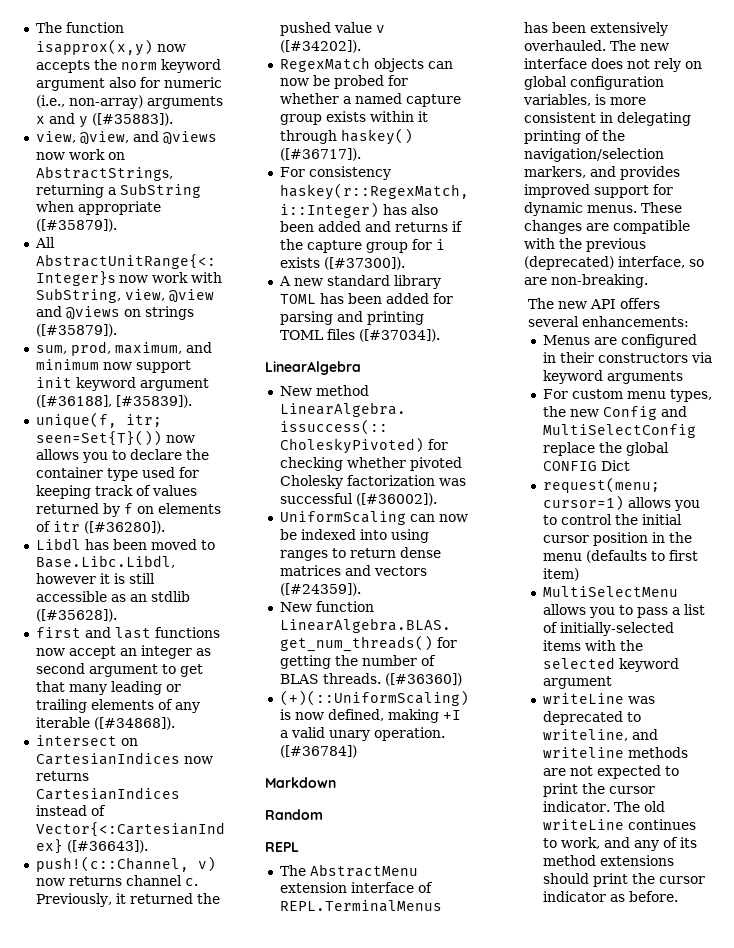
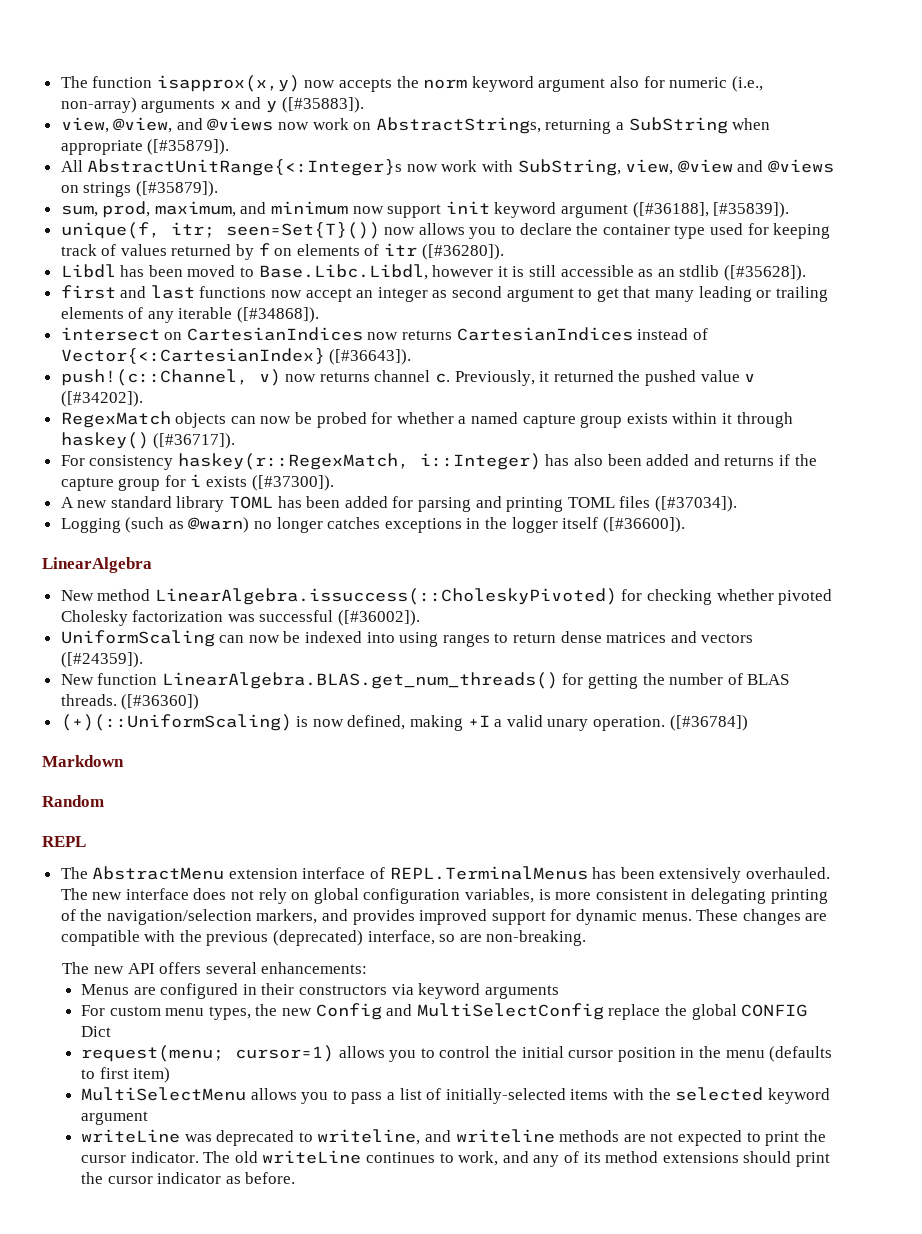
(440, 335) none -> [60,517,685,533] // Logging (such as @warn) no longer catches exceptions in the logger itself ([#36600]).

